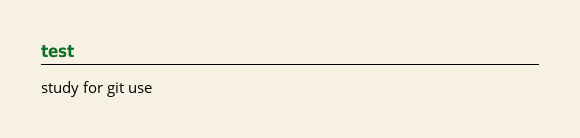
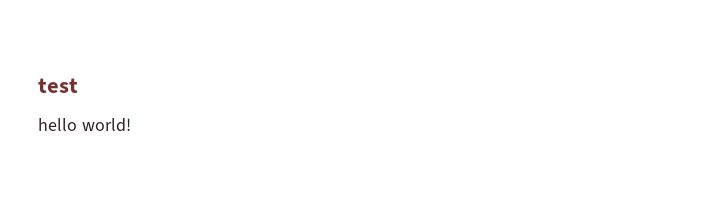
[41,81,153,97] study for git use -> [38,118,131,132] hello world!

